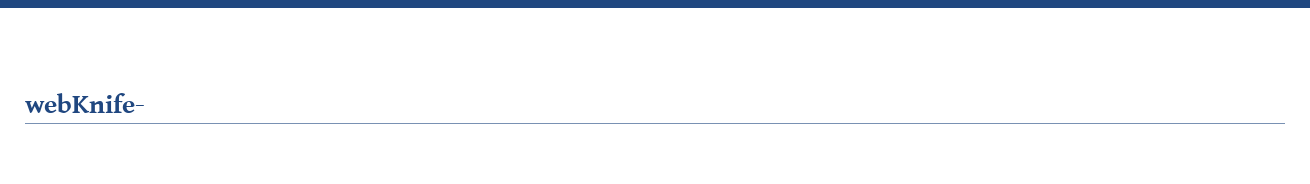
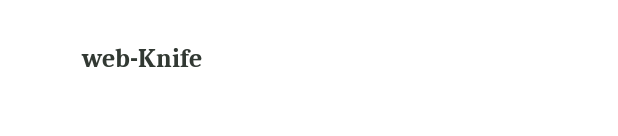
[25,93,145,113] webKnife- -> [81,48,202,67] web-Knife

